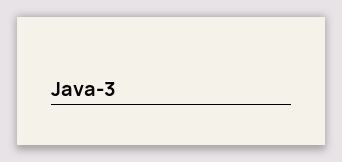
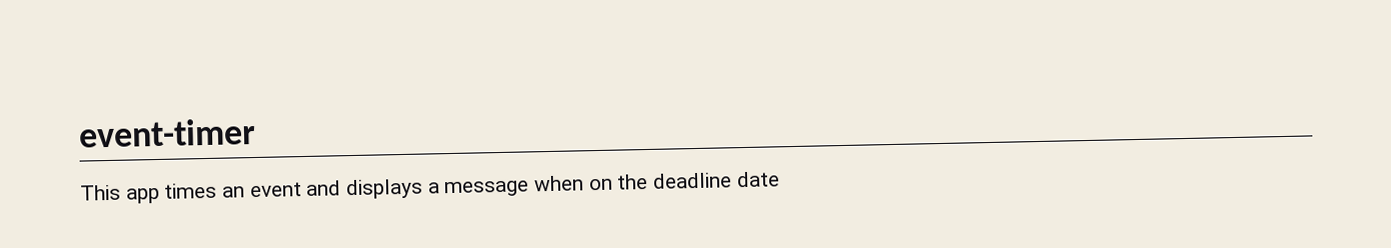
[51,82,116,96] Java-3 -> [78,117,256,148] [80,171,780,204] event-timer // This app times an event and displays a message when on the deadline date

